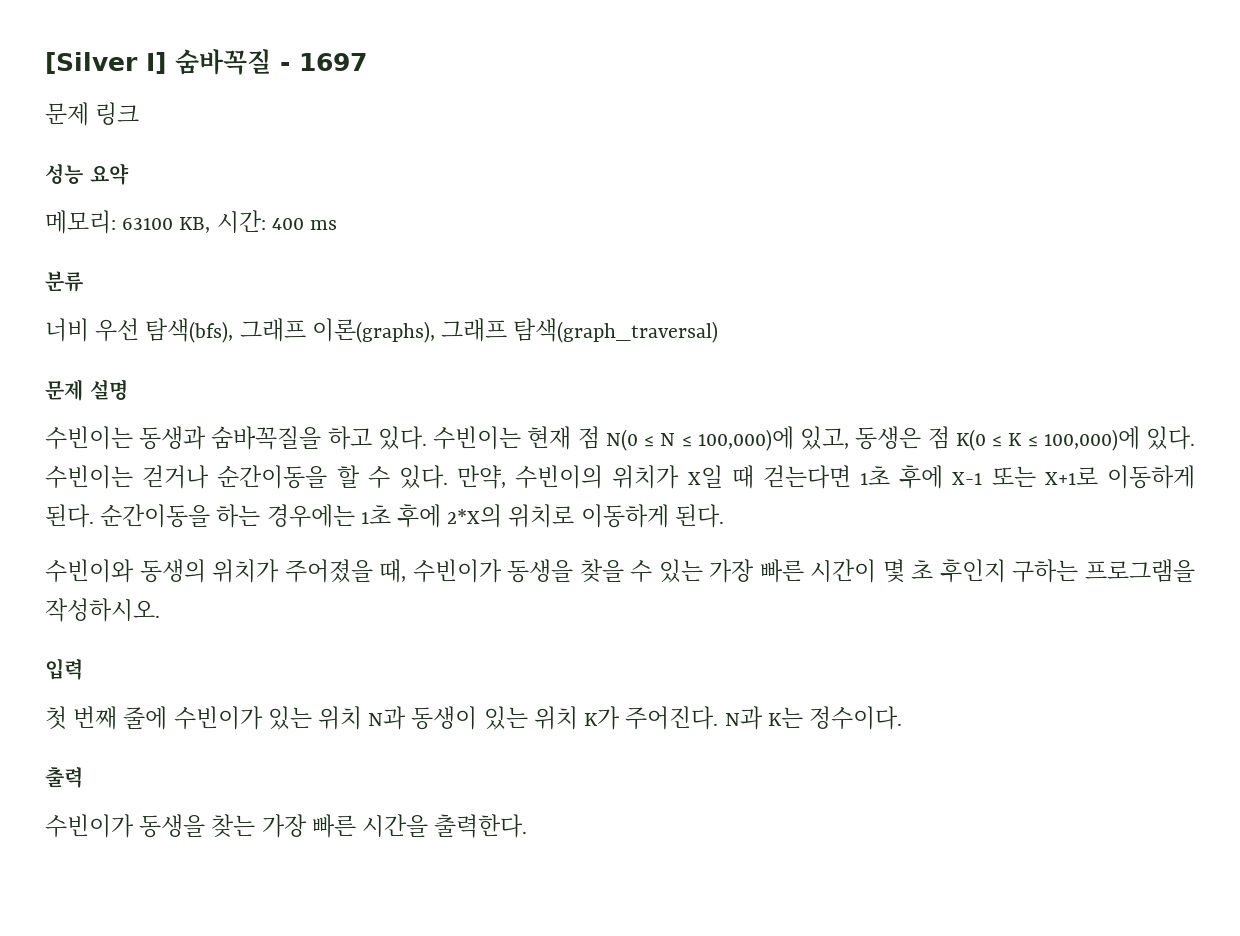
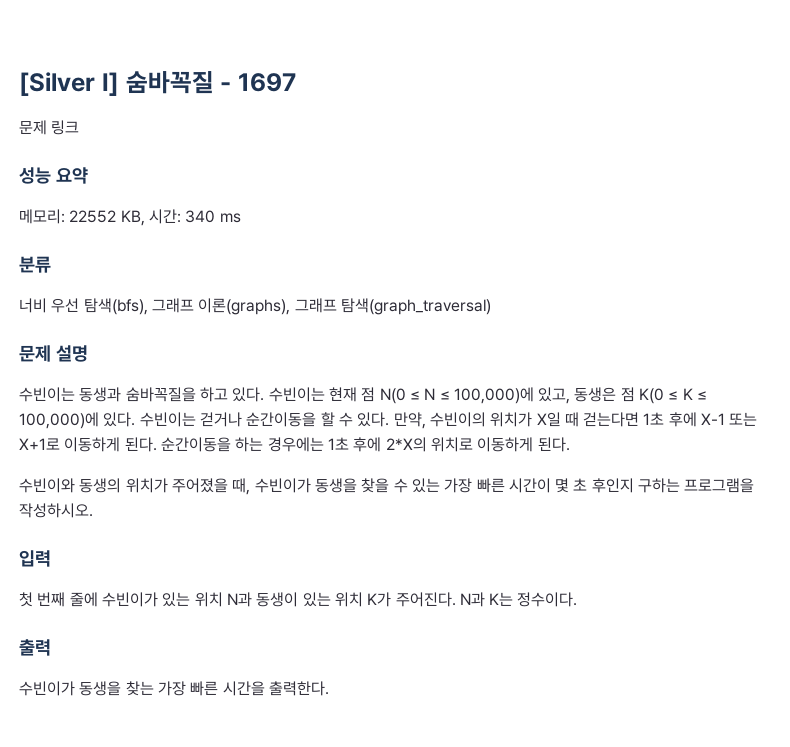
[122,218,174,230] 63100 -> [69,210,117,223] 22552
[271,218,304,230] 400 -> [185,210,216,223] 340

